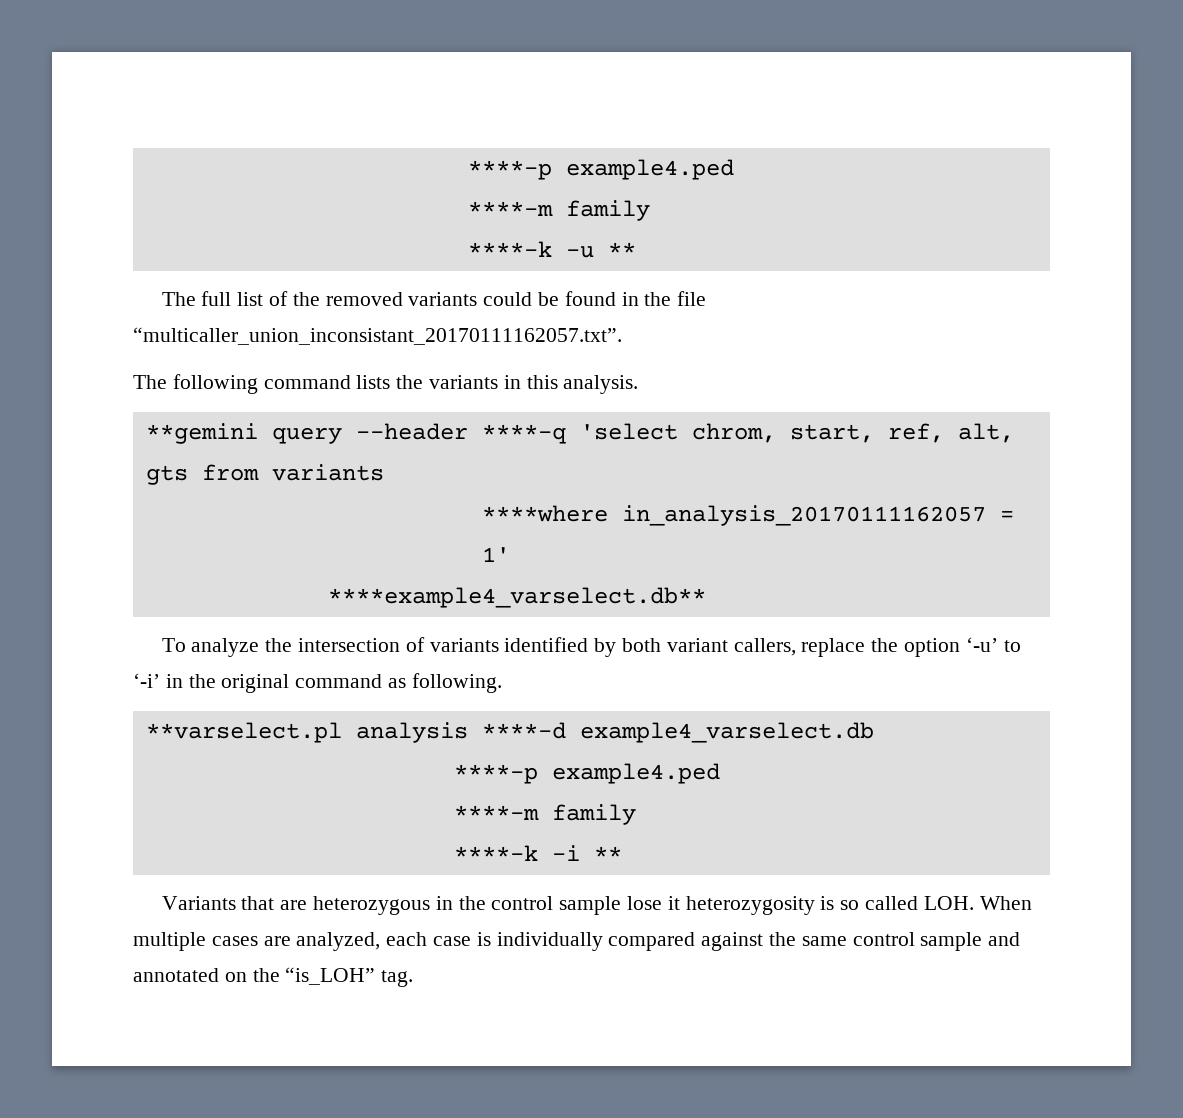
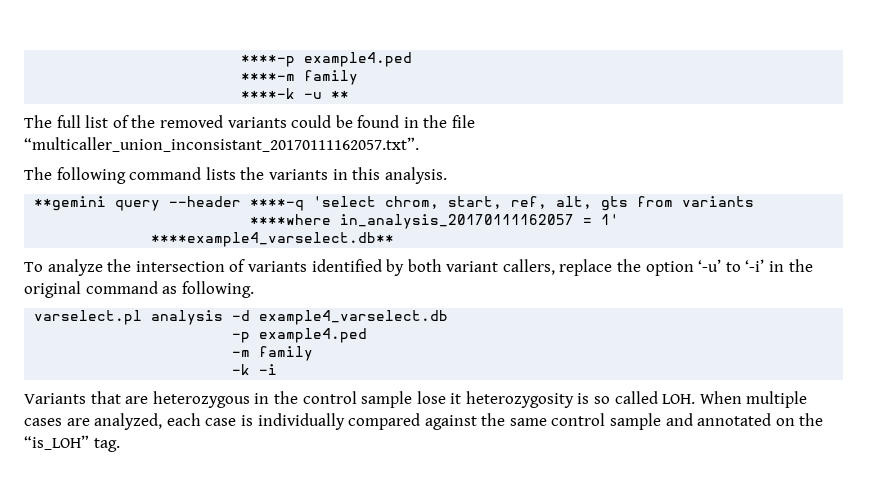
[145,722,566,743] **varselect.pl analysis ****-d -> [34,310,251,325] varselect.pl analysis -d
[453,763,720,784] [453,804,636,825] [453,845,538,861] ****-p example4.ped // ****-m family // ****-k -> [232,328,368,343] [232,346,314,361] [232,364,251,375] -p example4.ped // -m family // -k
[593,846,622,861] ** -> (278, 369) none

